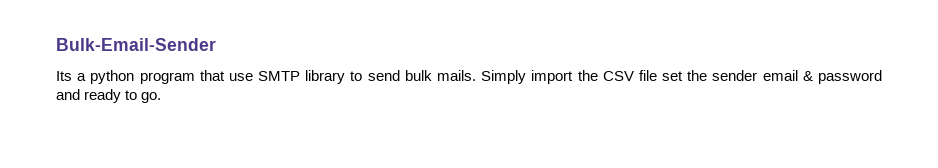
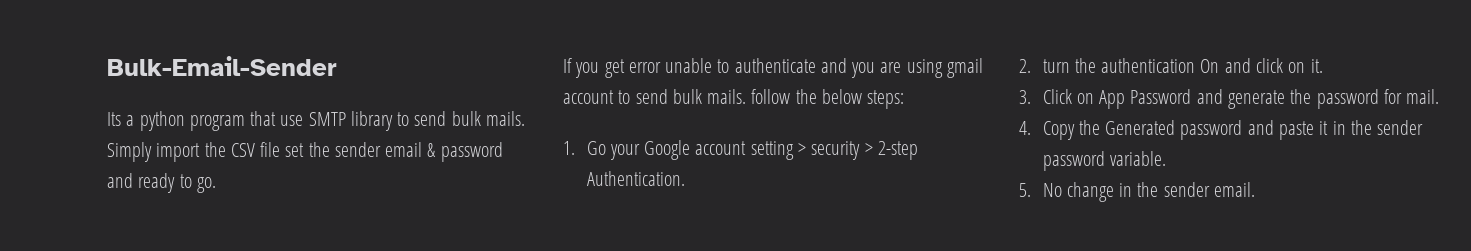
(162, 97) none -> [563,58,983,78] [563,89,905,109] [563,140,918,160] [586,171,685,186] [1019,58,1323,73] [1019,89,1440,109] [1019,120,1424,140] [1042,151,1166,171] [1019,182,1256,202] // If you get error unable to authenticate and you are using gmail account to send bulk mails. follow the below steps: // 1. Go your Google account setting > security > 2-step Authentication. // 2. turn the authentication On and click on it. // 3. Click on App Password and generate the password for mail. // 4. Copy the Generated password and paste it in the sender password variable. // 5. No change in the sender email.

